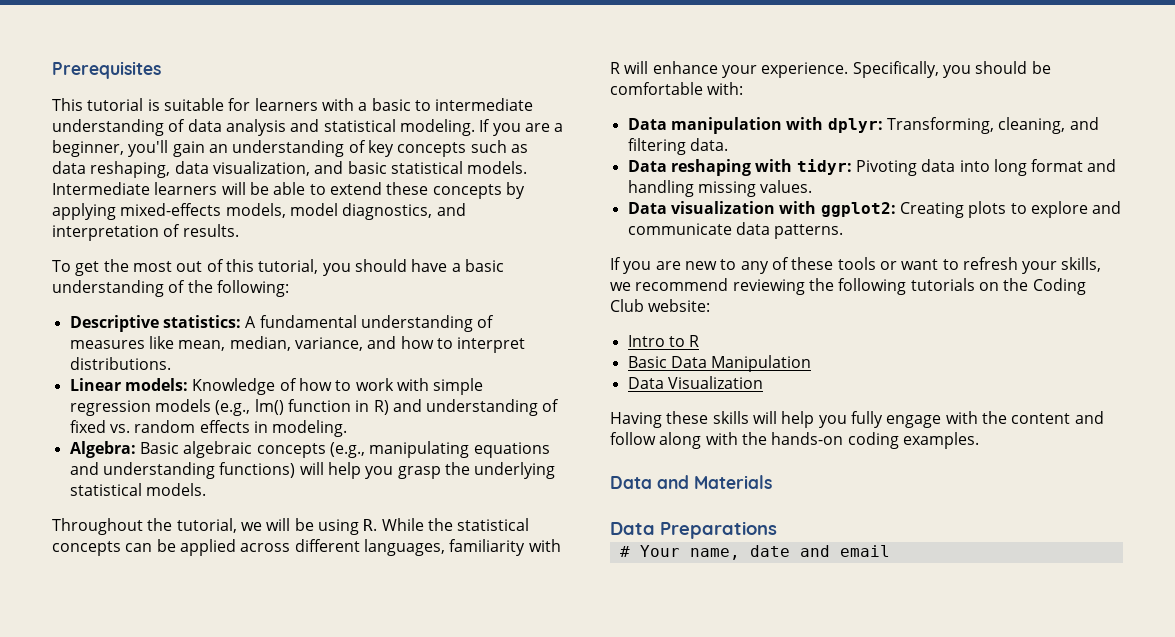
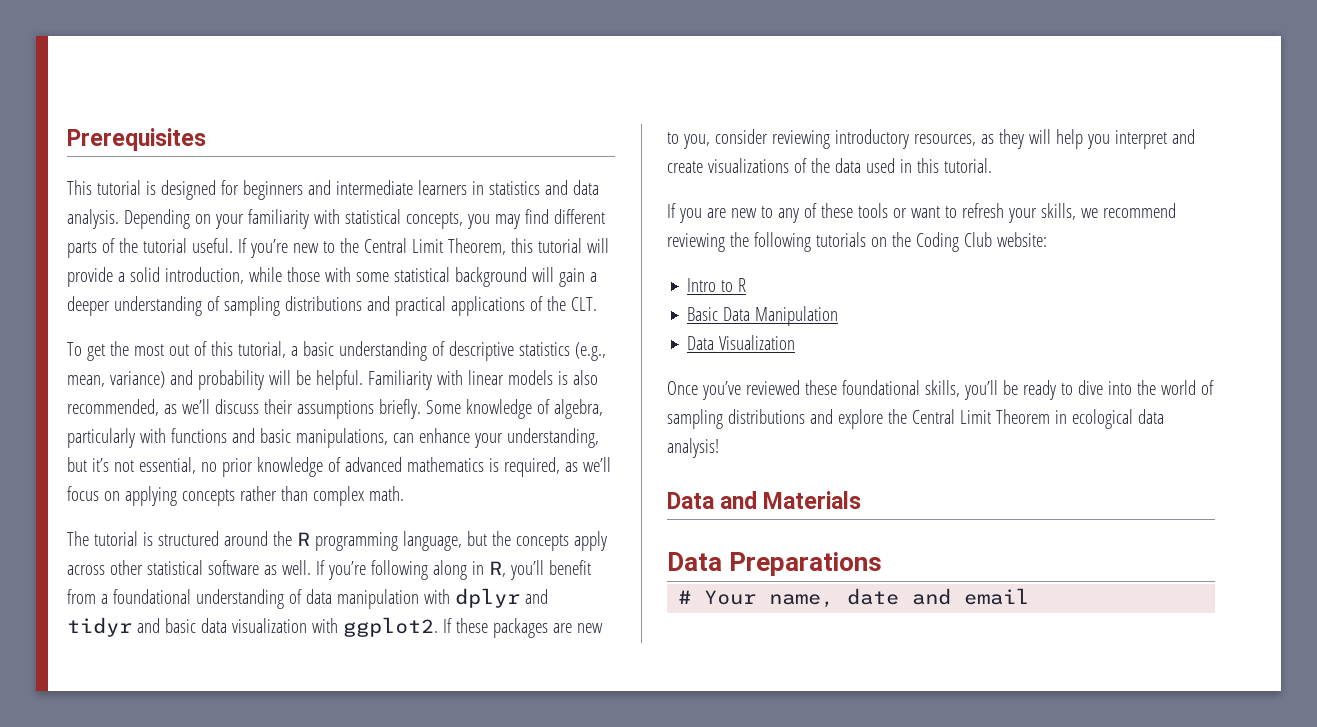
[163,98,534,111] [52,119,564,136] [52,140,528,157] [52,161,528,178] [52,182,525,199] [52,203,466,220] [52,224,239,241] suitable for learners with a basic to intermediate understanding of data analysis and statistical modeling. If you are a beginner, you'll gain an understanding of key concepts such as data reshaping, data visualization, and basic statistical models. Intermediate learners will be able to extend these concepts by applying mixed-effects models, model diagnostics, and interpretation of results. -> [160,180,599,200] [67,209,605,229] [67,238,609,258] [67,267,597,287] [67,296,597,316] designed for beginners and intermediate learners in statistics and data analysis. Depending on your familiarity with statistical concepts, you may find different parts of the tutorial useful. If you’re new to the Central Limit Theorem, this tutorial will provide a solid introduction, while those with some statistical background will gain a deeper understanding of sampling distributions and practical applications of the CLT.
[322,259,448,276] you should have -> (286, 349) none
[187,280,289,297] [69,315,495,332] [69,336,526,353] [69,357,171,370] [69,378,484,395] [69,399,560,416] [69,420,348,437] [69,441,550,458] [69,462,556,479] [69,483,206,496] [52,518,530,535] [52,539,561,556] [610,61,1051,78] [610,82,744,95] [627,117,1099,134] [627,138,728,155] [627,159,1117,176] [627,180,813,197] [627,201,1122,218] [627,222,844,239] the following: // Descriptive statistics: A fundamental understanding of measures like mean, median, variance, and how to interpret distributions. // Linear models: Knowledge of how to work with simple regression models (e.g., lm() function in R) and understanding of fixed vs. random effects in modeling. // Algebra: Basic algebraic concepts (e.g., manipulating equations and understanding functions) will help you grasp the underlying statistical models. // Throughout the tutorial, we will be using R. While the statistical concepts can be applied across different languages, familiarity with R will enhance your experience. Specifically, you should be comfortable with: // Data manipulation with dplyr: Transforming, cleaning, and filtering data. // Data reshaping with tidyr: Pivoting data into long format and handling missing values. // Data visualization with ggplot2: Creating plots to explore and communicate data patterns. -> [448,341,606,361] [67,370,598,390] [67,399,603,419] [67,428,599,448] [67,457,611,477] [67,486,404,506] [67,531,607,551] [67,560,591,580] [67,588,548,609] [67,617,603,638] [667,129,1195,149] [667,158,992,173] descriptive statistics (e.g., mean, variance) and probability will be helpful. Familiarity with linear models is also recommended, as we’ll discuss their assumptions briefly. Some knowledge of algebra, particularly with functions and basic manipulations, can enhance your understanding, but it’s not essential, no prior knowledge of advanced mathematics is required, as we’ll focus on applying concepts rather than complex math. // The tutorial is structured around the R programming language, but the concepts apply across other statistical software as well. If you’re following along in R, you’ll benefit from a foundational understanding of data manipulation with dplyr and tidyr and basic data visualization with ggplot2. If these packages are new to you, consider reviewing introductory resources, as they will help you interpret and create visualizations of the data used in this tutorial.
[610,411,1104,428] [610,432,979,449] Having these skills will help you fully engage with the content and follow along with the hands-on coding examples. -> [667,380,1214,400] [667,409,1164,429] [667,438,719,458] Once you’ve reviewed these foundational skills, you’ll be ready to dive into the world of sampling distributions and explore the Central Limit Theorem in ecological data analysis!

